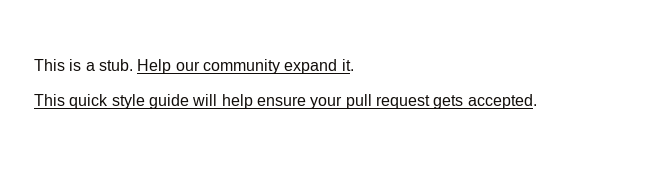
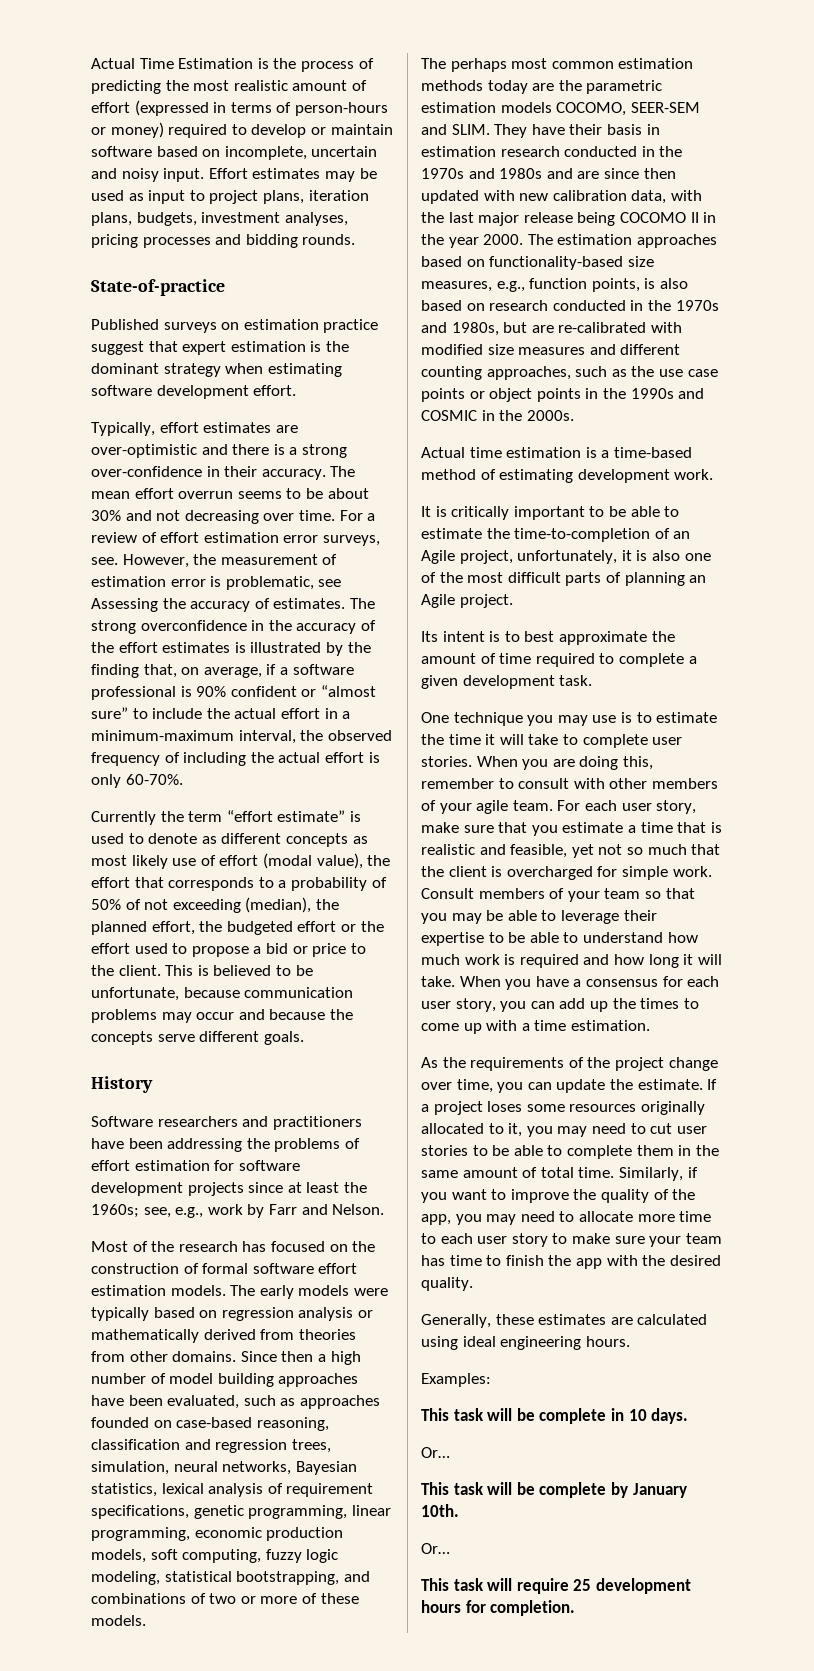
[34,59,354,74] [34,94,537,109] This is a stub. Help our community expand it. // This quick style guide will help ensure your pull request gets accepted. -> [91,58,374,72] [91,80,367,94] [91,100,388,116] [91,122,393,138] [91,146,378,160] [91,168,377,182] [91,190,369,204] [91,212,348,226] [91,234,356,248] [91,279,225,296] [91,319,379,333] [91,341,349,355] [91,363,342,377] [91,385,297,399] [91,422,298,436] [91,444,347,458] [91,466,356,480] [91,488,369,499] [91,510,376,524] [91,532,380,546] [91,554,338,568] [91,576,342,590] [91,598,375,612] [91,620,376,634] [91,642,371,656] [91,664,354,678] [91,685,376,700] [91,707,351,719] [91,730,392,744] [91,752,380,766] [91,774,183,788] [91,810,361,825] [91,833,368,847] [91,853,391,869] [91,877,387,891] [91,897,339,913] [91,921,384,935] [91,943,366,957] [91,965,313,976] [91,987,354,1001] [91,1009,353,1023] [91,1031,304,1045] [91,1076,153,1093] [91,1116,362,1130] [91,1138,360,1152] [91,1160,300,1171] [91,1182,367,1196] [91,1204,385,1218] [91,1241,376,1252] [91,1263,358,1274] [91,1285,388,1299] [91,1307,373,1321] [91,1329,356,1343] [91,1351,361,1365] [91,1373,359,1387] [91,1395,380,1409] [91,1417,329,1431] [91,1439,331,1453] [91,1461,357,1475] [91,1483,374,1497] [91,1505,391,1519] [91,1527,344,1541] [91,1549,339,1563] [91,1571,370,1585] [91,1593,359,1604] [91,1615,146,1626] [421,58,694,72] [421,80,663,94] [421,102,700,116] [421,124,660,138] [421,146,683,157] [421,168,676,179] [421,190,702,204] [421,212,717,226] [421,234,717,248] [421,256,654,270] [421,278,688,292] [421,300,719,311] [421,322,682,336] [421,344,681,355] [421,366,718,380] [421,388,705,402] [421,410,574,421] [421,447,692,458] [421,469,714,483] [421,506,680,520] [421,528,691,542] [421,550,711,564] [421,572,707,586] [421,594,513,608] [421,631,675,645] [421,653,697,667] [421,675,593,689] [421,712,718,726] [421,734,683,748] [421,756,653,770] [421,778,718,789] [421,800,697,814] [421,822,722,836] [421,844,721,858] [421,866,712,880] [421,888,695,902] [421,910,657,924] [421,932,698,946] [421,954,722,968] [421,976,720,990] [421,998,699,1012] [421,1020,650,1034] [421,1057,718,1071] [421,1079,718,1093] [421,1101,705,1115] [421,1123,707,1137] [421,1145,719,1159] [421,1167,698,1181] [421,1189,696,1203] [421,1211,712,1225] [421,1233,722,1247] [421,1255,721,1269] [421,1277,473,1291] [421,1314,708,1328] [421,1336,630,1350] [421,1373,491,1387] [421,1408,689,1424] [421,1447,450,1458] [421,1482,687,1498] [421,1504,459,1517] [421,1543,450,1554] [421,1578,691,1594] [421,1600,576,1616] Actual Time Estimation is the process of predicting the most realistic amount of effort (expressed in terms of person-hours or money) required to develop or maintain software based on incomplete, uncertain and noisy input. Effort estimates may be used as input to project plans, iteration plans, budgets, investment analyses, pricing processes and bidding rounds. // State-of-practice // Published surveys on estimation practice suggest that expert estimation is the dominant strategy when estimating software development effort. // Typically, effort estimates are over-optimistic and there is a strong over-confidence in their accuracy. The mean effort overrun seems to be about 30% and not decreasing over time. For a review of effort estimation error surveys, see. However, the measurement of estimation error is problematic, see Assessing the accuracy of estimates. The strong overconfidence in the accuracy of the effort estimates is illustrated by the finding that, on average, if a software professional is 90% confident or “almost sure” to include the actual effort in a minimum-maximum interval, the observed frequency of including the actual effort is only 60-70%. // Currently the term “effort estimate” is used to denote as different concepts as most likely use of effort (modal value), the effort that corresponds to a probability of 50% of not exceeding (median), the planned effort, the budgeted effort or the effort used to propose a bid or price to the client. This is believed to be unfortunate, because communication problems may occur and because the concepts serve different goals. // History // Software researchers and practitioners have been addressing the problems of effort estimation for software development projects since at least the 1960s; see, e.g., work by Farr and Nelson. // Most of the research has focused on the construction of formal software effort estimation models. The early models were typically based on regression analysis or mathematically derived from theories from other domains. Since then a high number of model building approaches have been evaluated, such as approaches founded on case-based reasoning, classification and regression trees, simulation, neural networks, Bayesian statistics, lexical analysis of requirement specifications, genetic programming, linear programming, economic production models, soft computing, fuzzy logic modeling, statistical bootstrapping, and combinations of two or more of these models. // The perhaps most common estimation methods today are the parametric estimation models COCOMO, SEER-SEM and SLIM. They have their basis in estimation research conducted in the 1970s and 1980s and are since then updated with new calibration data, with the last major release being COCOMO II in the year 2000. The estimation approaches based on functionality-based size measures, e.g., function points, is also based on research conducted in the 1970s and 1980s, but are re-calibrated with modified size measures and different counting approaches, such as the use case points or object points in the 1990s and COSMIC in the 2000s. // Actual time estimation is a time-based method of estimating development work. // It is critically important to be able to estimate the time-to-completion of an Agile project, unfortunately, it is also one of the most difficult parts of planning an Agile project. // Its intent is to best approximate the amount of time required to complete a given development task. // One technique you may use is to estimate the time it will take to complete user stories. When you are doing this, remember to consult with other members of your agile team. For each user story, make sure that you estimate a time that is realistic and feasible, yet not so much that the client is overcharged for simple work. Consult members of your team so that you may be able to leverage their expertise to be able to understand how much work is required and how long it will take. When you have a consensus for each user story, you can add up the times to come up with a time estimation. // As the requirements of the project change over time, you can update the estimate. If a project loses some resources originally allocated to it, you may need to cut user stories to be able to complete them in the same amount of total time. Similarly, if you want to improve the quality of the app, you may need to allocate more time to each user story to make sure your team has time to finish the app with the desired quality. // Generally, these estimates are calculated using ideal engineering hours. // Examples: // This task will be complete in 10 days. // Or… // This task will be complete by January 10th. // Or… // This task will require 25 development hours for completion.

